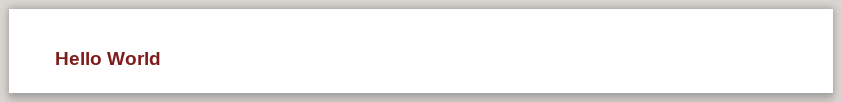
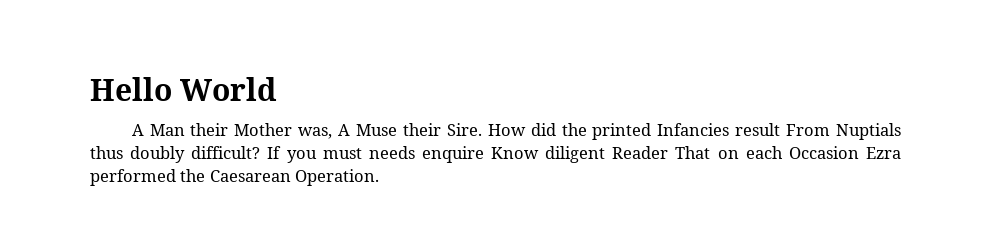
(162, 58) none -> [131,123,902,140] [90,146,901,163] [90,169,380,186] // A Man their Mother was, A Muse their Sire. How did the printed Infancies result From Nuptials thus doubly difficult? If you must needs enquire Know diligent Reader That on each Occasion Ezra performed the Caesarean Operation.

